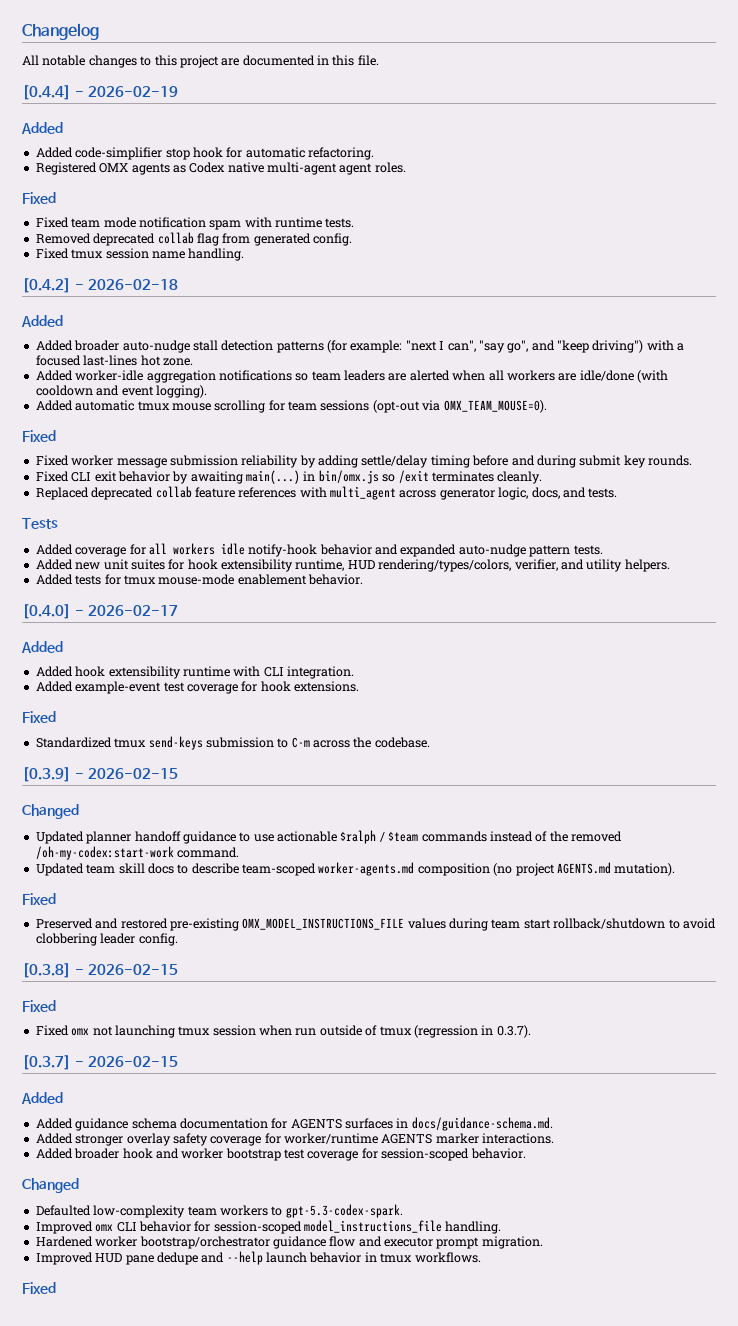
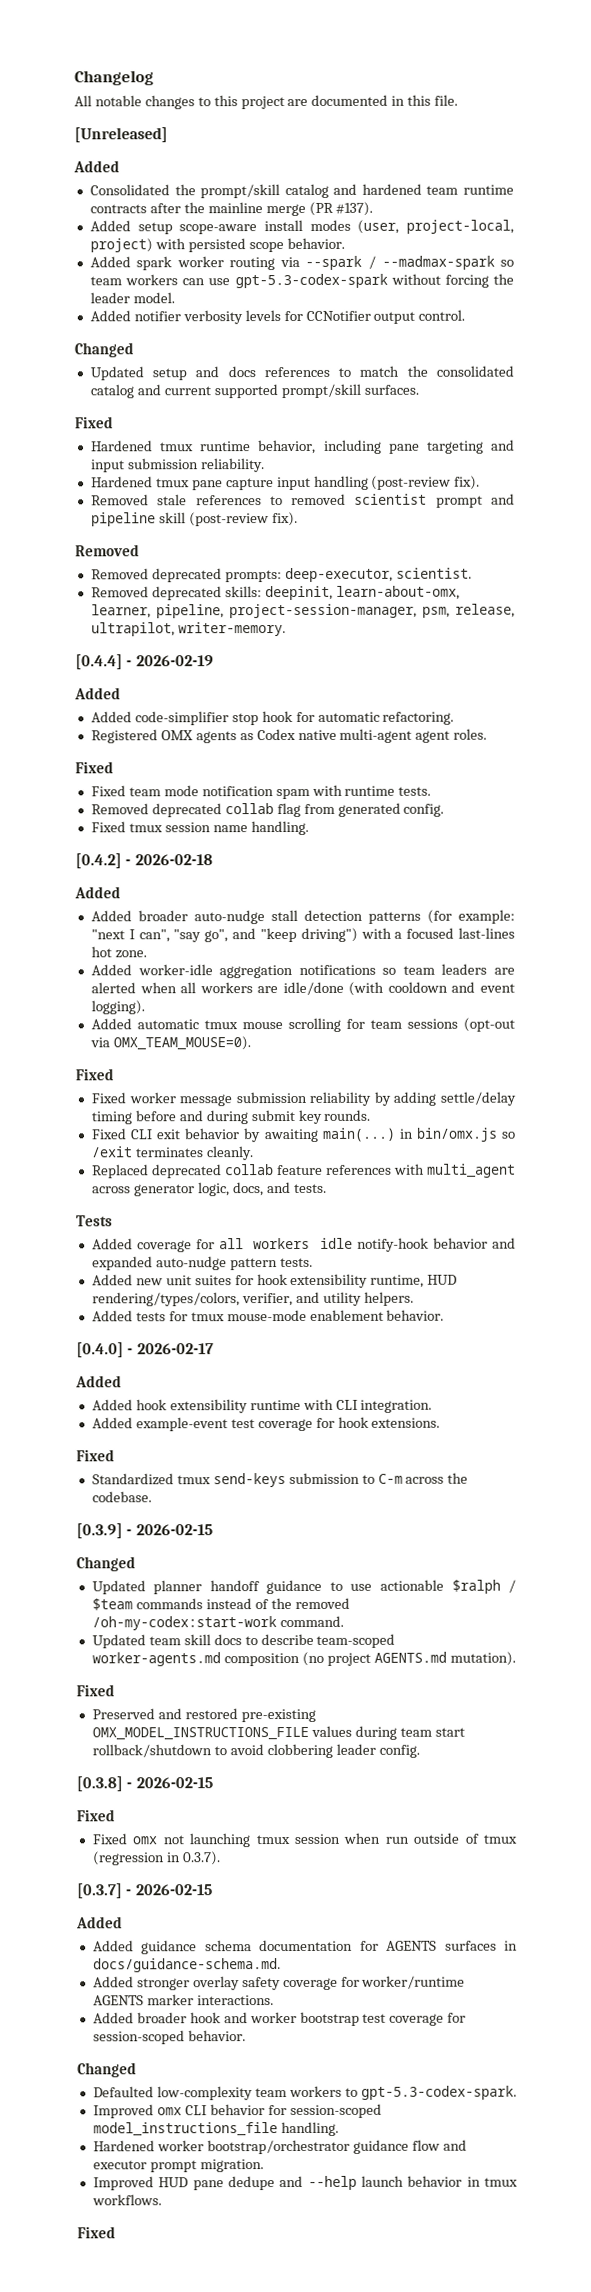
(379, 60) none -> [74,127,168,143] [73,160,120,173] [89,183,514,199] [89,201,374,217] [89,219,514,235] [89,237,345,253] [89,255,515,271] [89,273,514,289] [89,292,175,304] [89,309,466,325] [74,342,134,358] [89,365,514,381] [89,383,419,399] [74,416,113,429] [90,439,515,455] [90,458,265,473] [90,475,481,491] [90,493,515,508] [90,511,298,527] [75,544,140,557] [90,567,472,583] [90,585,460,601] [90,603,515,619] [90,622,286,637] // [Unreleased] // Added // Consolidated the prompt/skill catalog and hardened team runtime contracts after the mainline merge (PR #137). // Added setup scope-aware install modes (user, project-local, project) with persisted scope behavior. // Added spark worker routing via --spark / --madmax-spark so team workers can use gpt-5.3-codex-spark without forcing the leader model. // Added notifier verbosity levels for CCNotifier output control. // Changed // Updated setup and docs references to match the consolidated catalog and current supported prompt/skill surfaces. // Fixed // Hardened tmux runtime behavior, including pane targeting and input submission reliability. // Hardened tmux pane capture input handling (post-review fix). // Removed stale references to removed scientist prompt and pipeline skill (post-review fix). // Removed // Removed deprecated prompts: deep-executor, scientist. // Removed deprecated skills: deepinit, learn-about-omx, learner, pipeline, project-session-manager, psm, release, ultrapilot, writer-memory.

